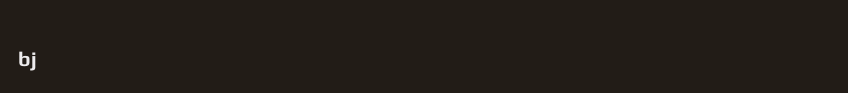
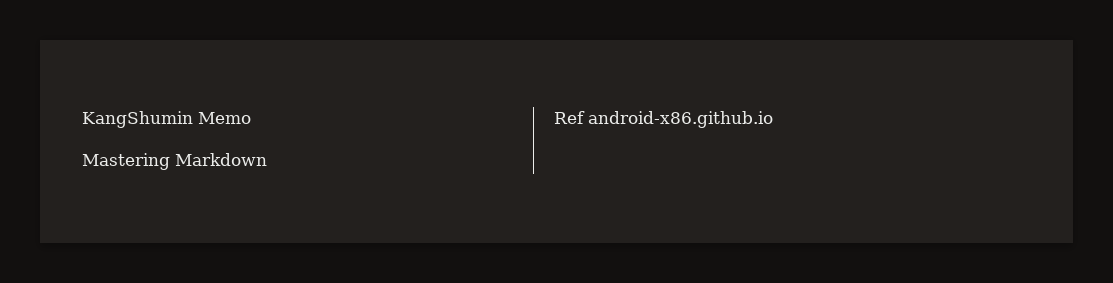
[18,51,37,71] bj -> [82,111,251,128] [82,153,267,170] [554,111,773,128] KangShumin Memo // Mastering Markdown // Ref android-x86.github.io

